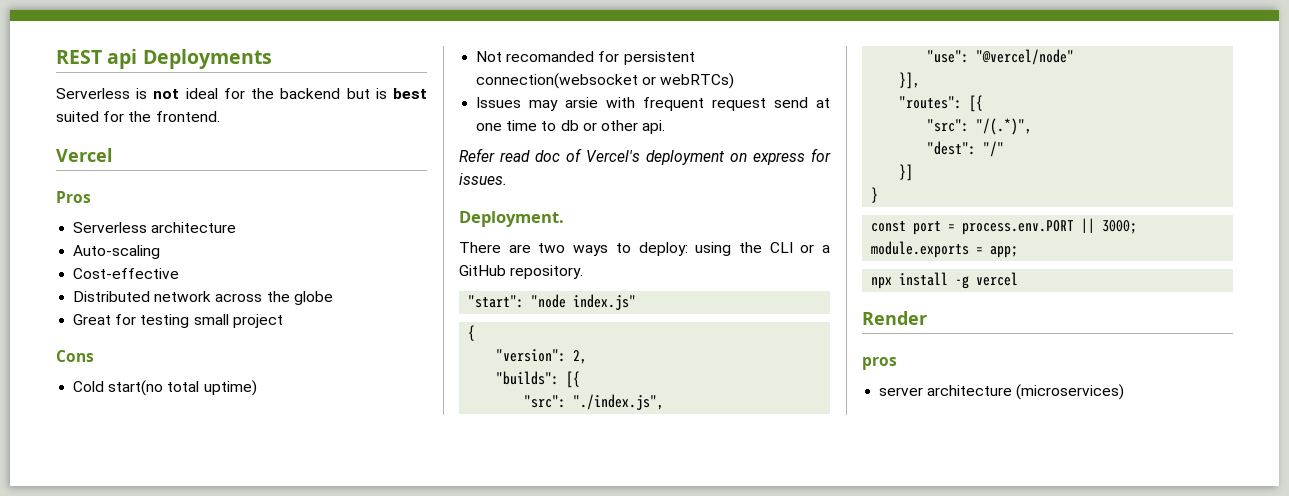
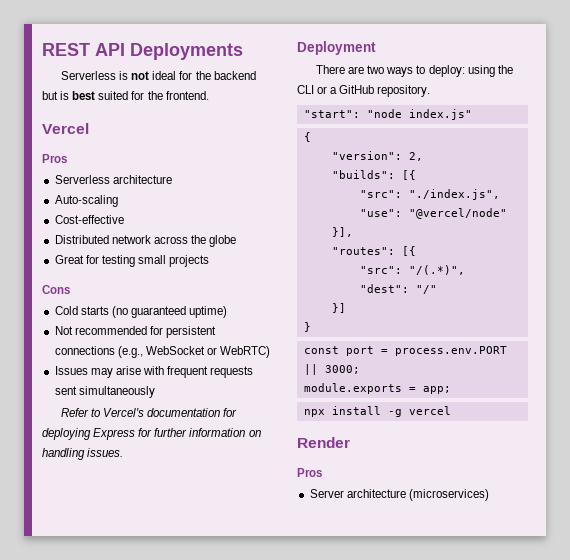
[107,49,138,69] api -> [95,43,125,56] API
[232,314,283,328] project -> [169,255,210,267] projects
[108,380,200,396] start(no total -> [80,306,186,318] starts (no guaranteed
[506,51,595,62] recomanded -> [74,326,147,335] recommended
[476,73,735,89] connection(websocket or webRTCs) -> [54,346,271,358] connections (e.g., WebSocket or WebRTC)
[565,97,599,108] arsie -> [115,366,141,375] arise
[712,97,830,111] [476,120,666,134] [459,148,831,165] request send at one time to db or other api. // Refer read doc of Vercel's deployment on express for -> [210,366,254,378] [54,386,155,398] [61,408,238,417] [42,428,261,440] [42,448,85,460] requests sent simultaneously // Refer to Vercel's documentation for deploying Express for further information on handling
[459,211,564,227] Deployment. -> [297,41,376,55] Deployment
[862,357,897,370] [879,387,924,396] pros // server -> [297,468,322,477] [309,489,344,498] Pros // Server

